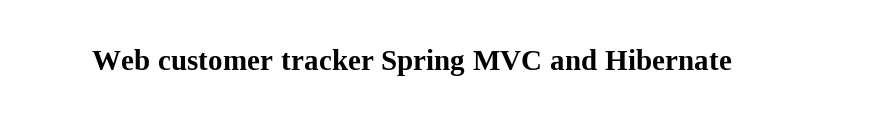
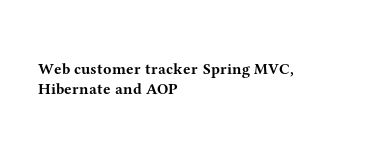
[473,49,732,70] MVC and Hibernate -> [253,64,294,77] [38,83,179,95] MVC, Hibernate and AOP

